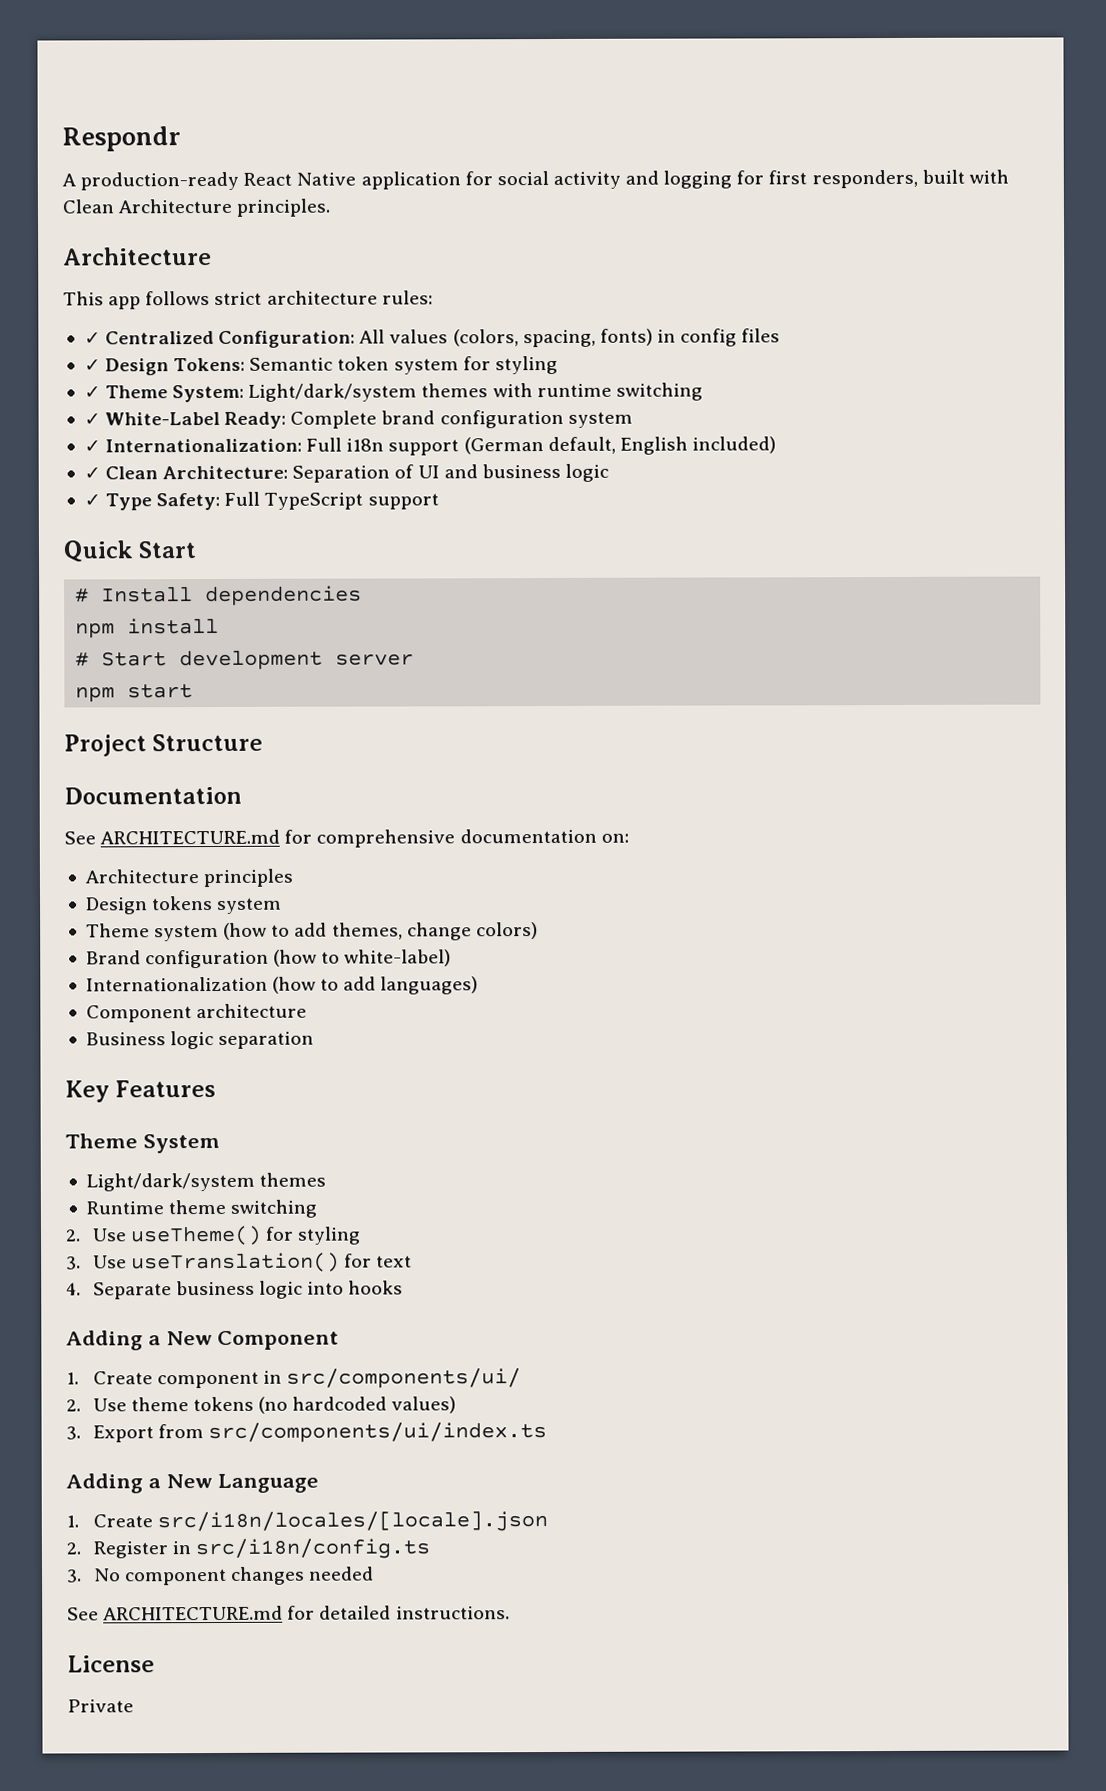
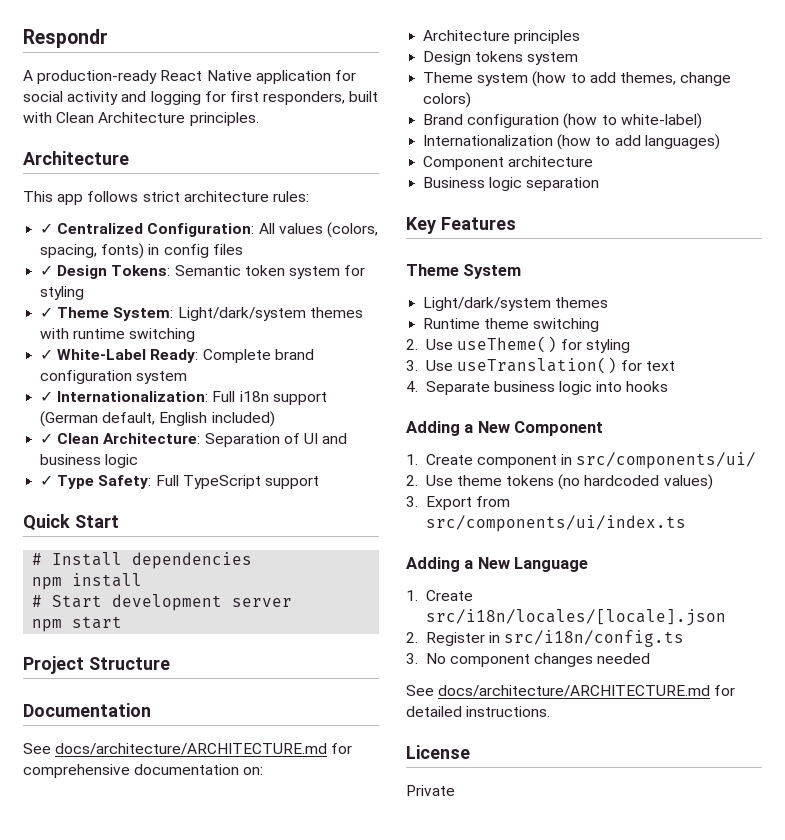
[100,829,281,845] ARCHITECTURE.md -> [55,743,328,755] docs/architecture/ARCHITECTURE.md
[103,1605,284,1621] ARCHITECTURE.md -> [438,685,711,697] docs/architecture/ARCHITECTURE.md

